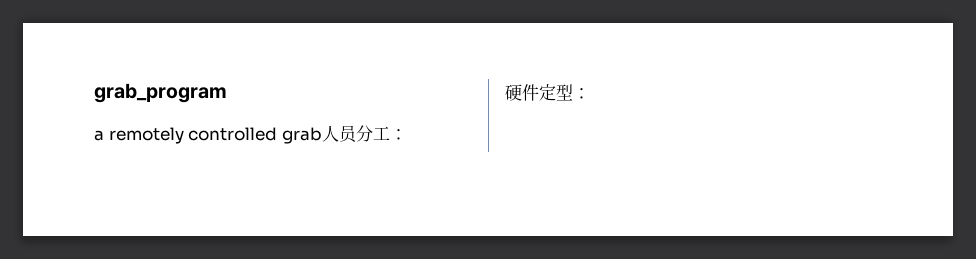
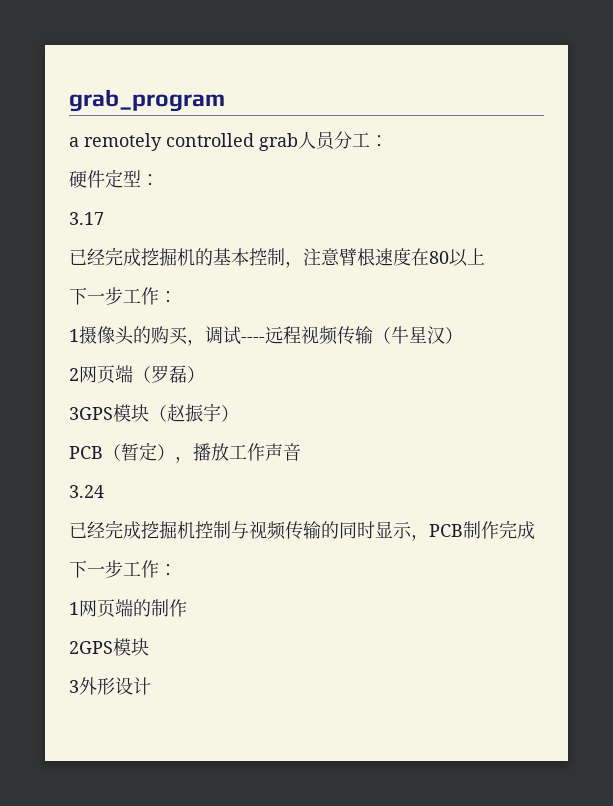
(590, 93) none -> [69,212,104,225] [69,247,485,268] [69,287,177,305] [69,326,463,346] [69,365,205,384] [69,403,239,422] [69,442,301,463] [69,485,104,498] [69,520,535,541] [69,560,177,578] [69,599,187,618] [69,638,149,656] [69,677,151,695] // 3.17 // 已经完成挖掘机的基本控制，注意臂根速度在80以上 // 下一步工作： // 1摄像头的购买，调试----远程视频传输（牛星汉） // 2网页端（罗磊） // 3GPS模块（赵振宇） // PCB（暂定），播放工作声音 // 3.24 // 已经完成挖掘机控制与视频传输的同时显示，PCB制作完成 // 下一步工作： // 1网页端的制作 // 2GPS模块 // 3外形设计

